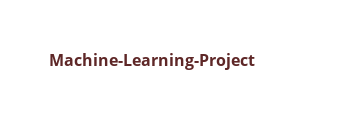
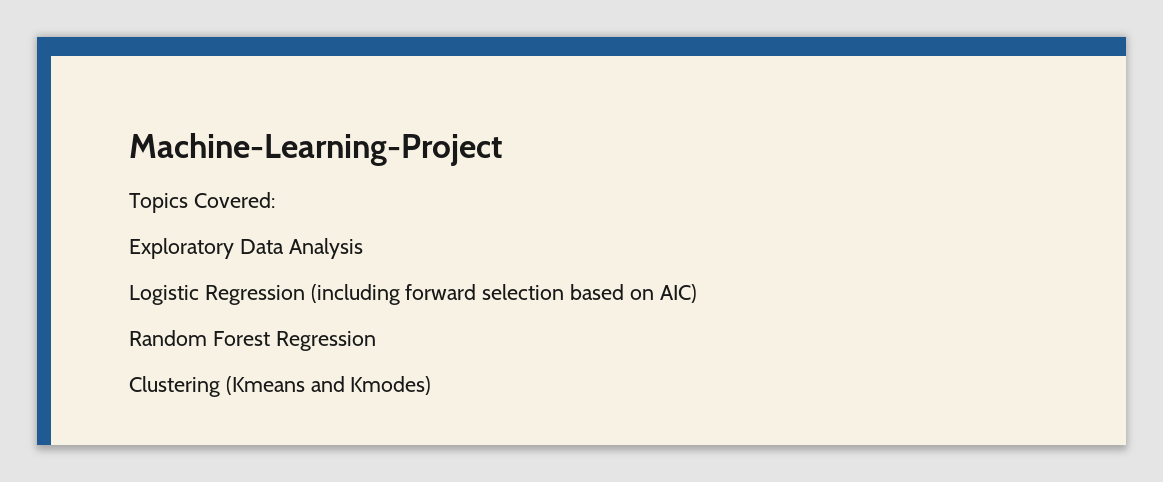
(255, 61) none -> [129,192,275,213] [129,238,363,259] [129,284,697,305] [129,330,376,351] [129,376,432,397] // Topics Covered: // Exploratory Data Analysis // Logistic Regression (including forward selection based on AIC) // Random Forest Regression // Clustering (Kmeans and Kmodes)

